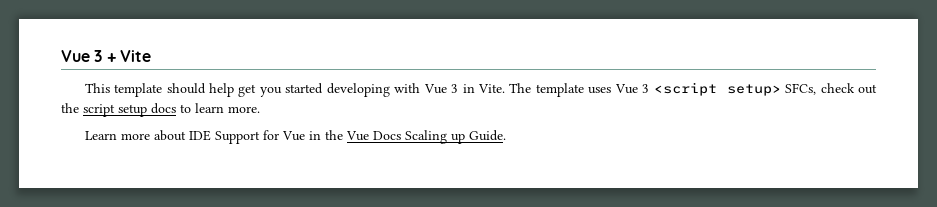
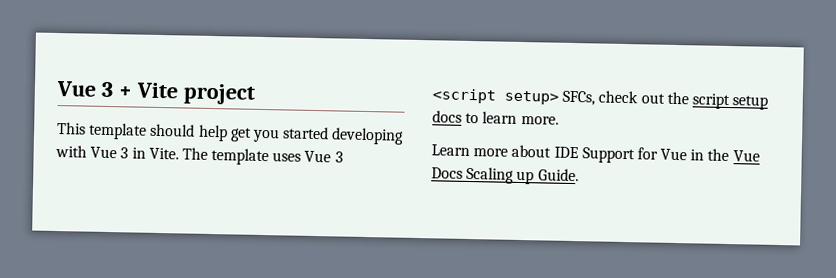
(151, 56) none -> [182,83,256,105] project

